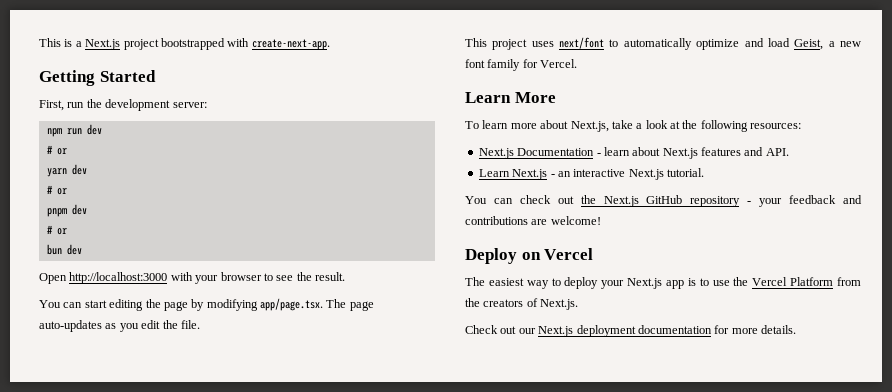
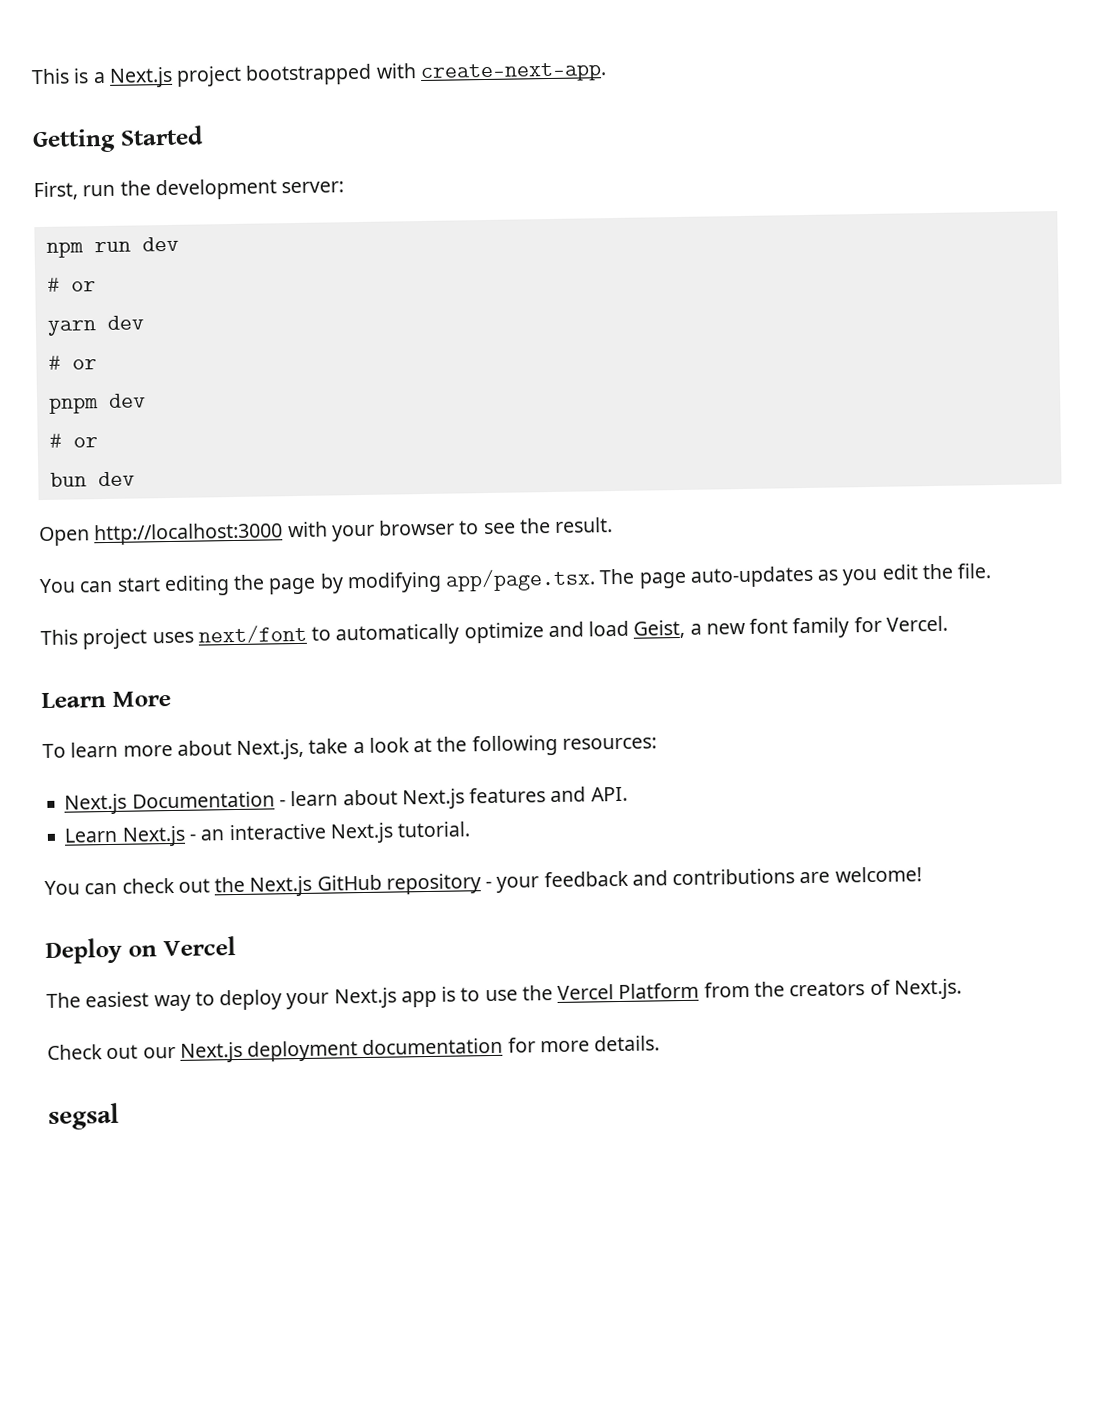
(796, 329) none -> [48,1102,119,1130] // segsal

